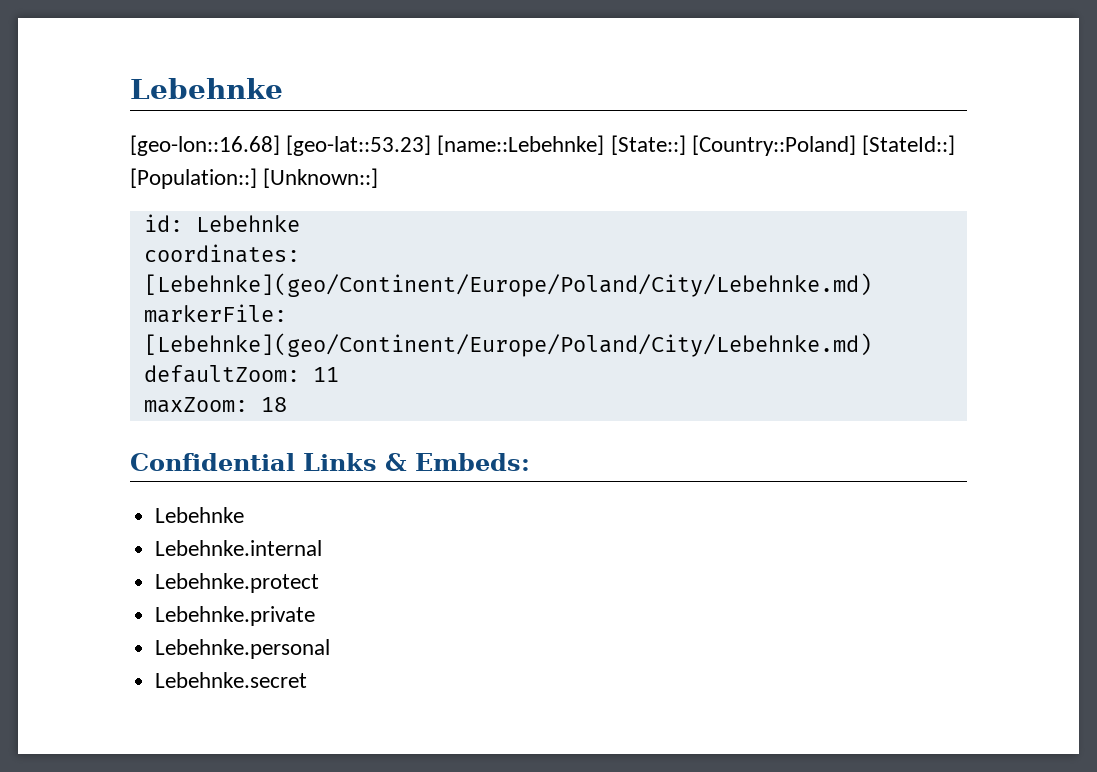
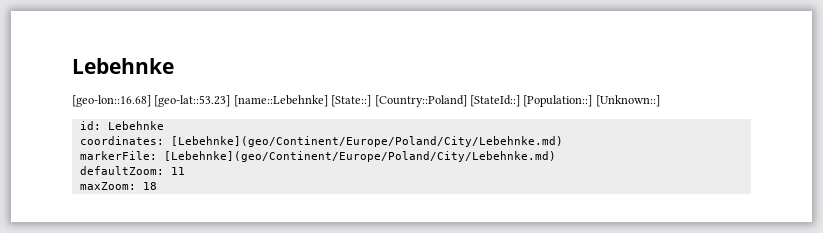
[130,453,530,471] [155,507,245,523] [155,540,323,556] [155,573,320,593] [155,606,316,626] [155,639,331,659] [155,672,308,688] // Confidential Links & Embeds: // Lebehnke // Lebehnke.internal // Lebehnke.protect // Lebehnke.private // Lebehnke.personal // Lebehnke.secret -> (157, 186) none

